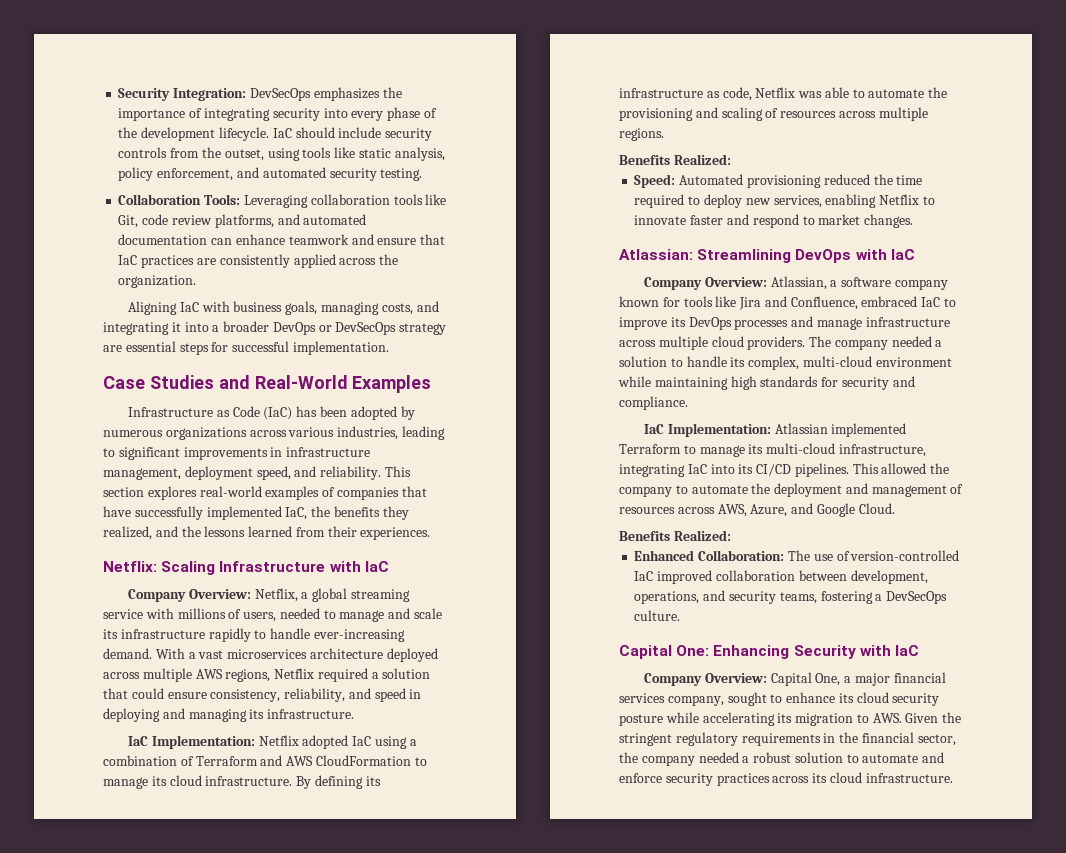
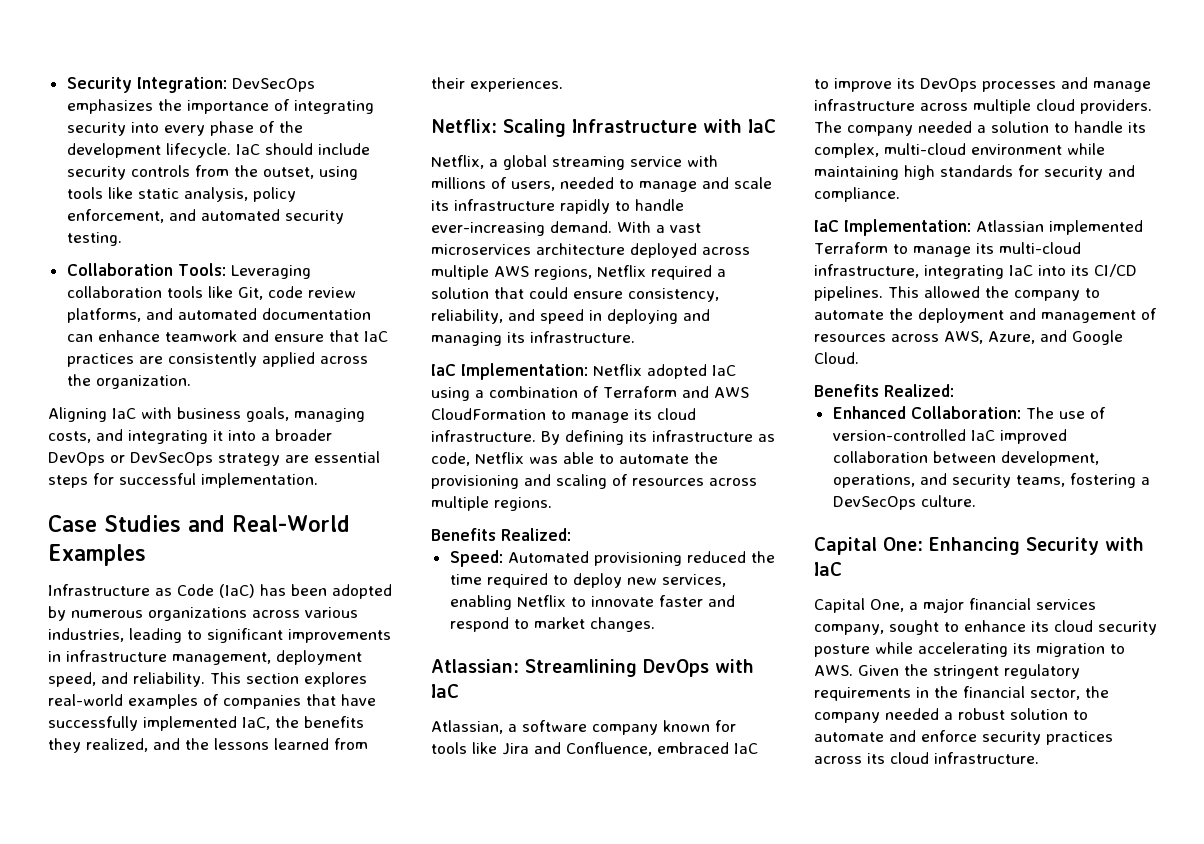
[128,589,251,602] Company Overview: -> (776, 126) none
[644,277,767,290] Company Overview: -> (459, 691) none
[644,673,767,686] Company Overview: -> (842, 569) none

